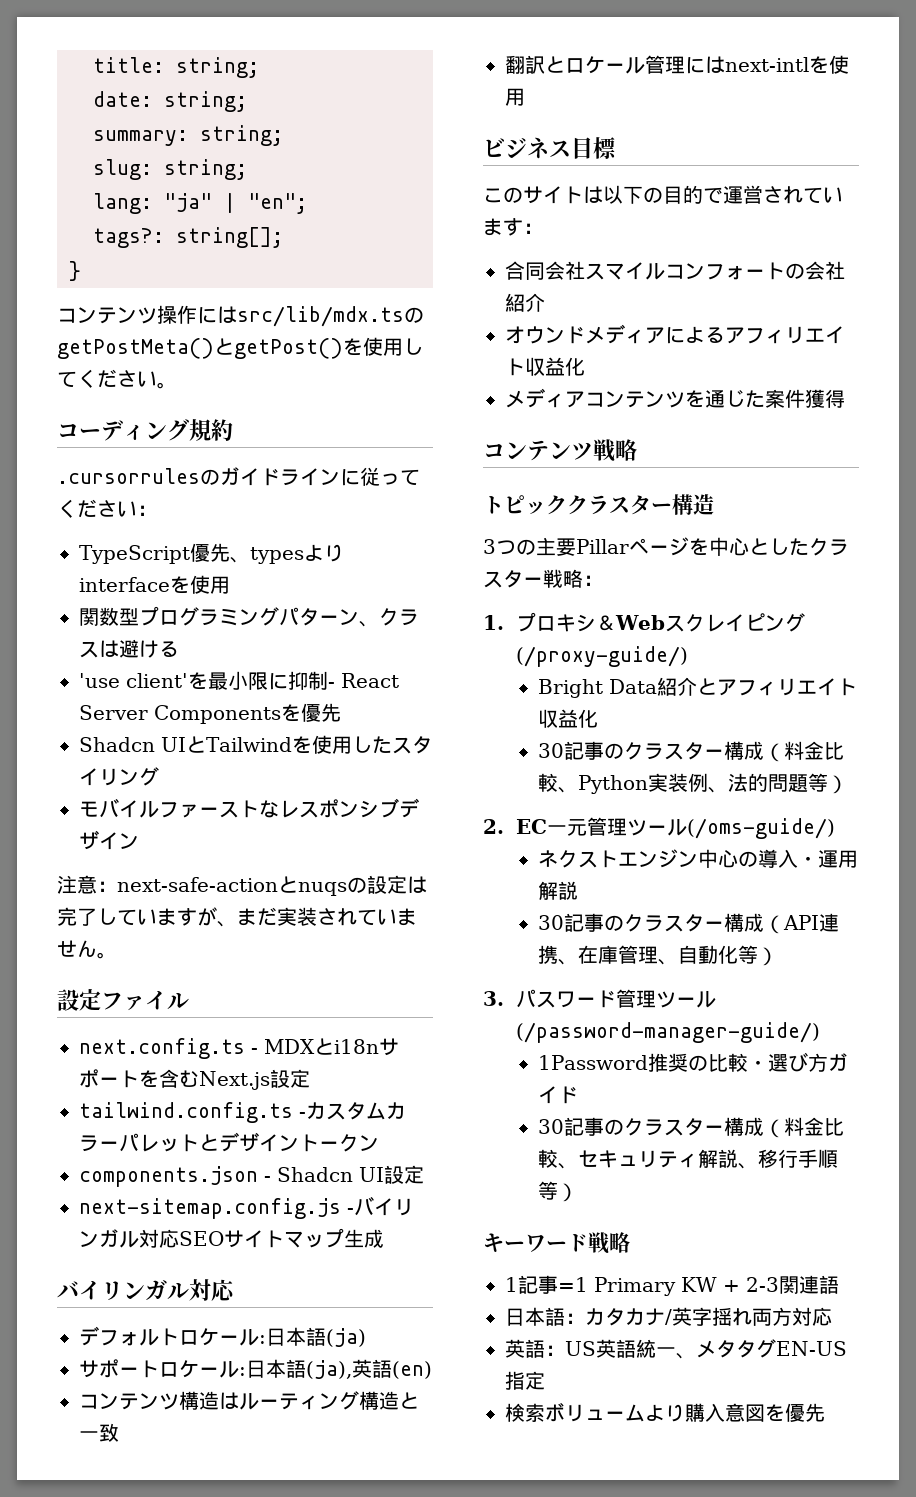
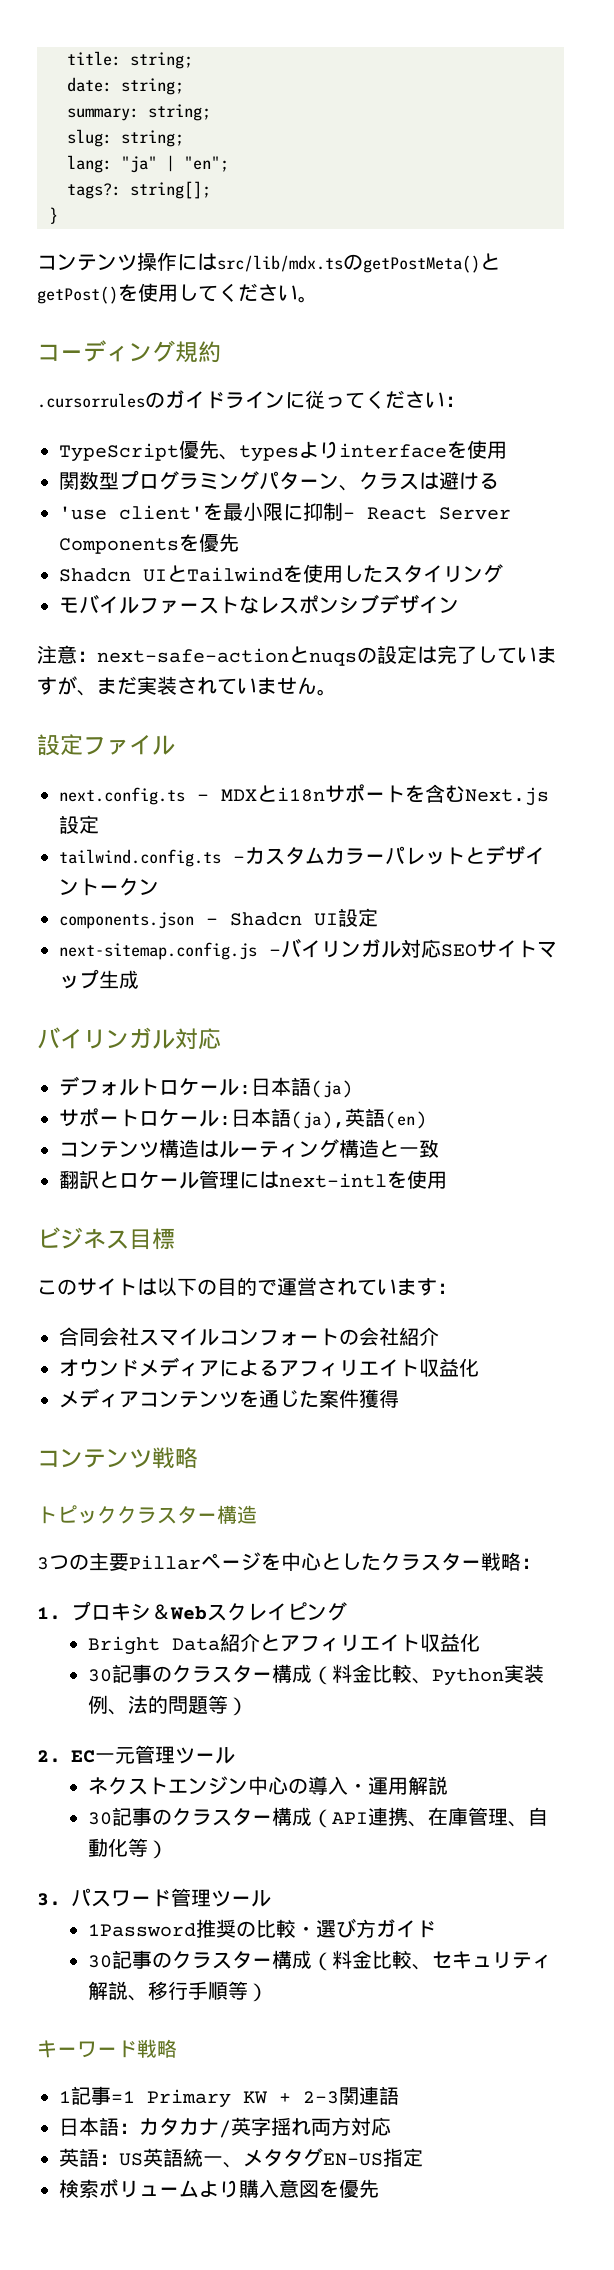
[515,646,688,667] (/proxy-guide/) -> (347, 1611) none
[686,818,835,839] (/oms-guide/) -> (235, 1755) none
[515,1022,820,1043] (/password-manager-guide/) -> (271, 1898) none

